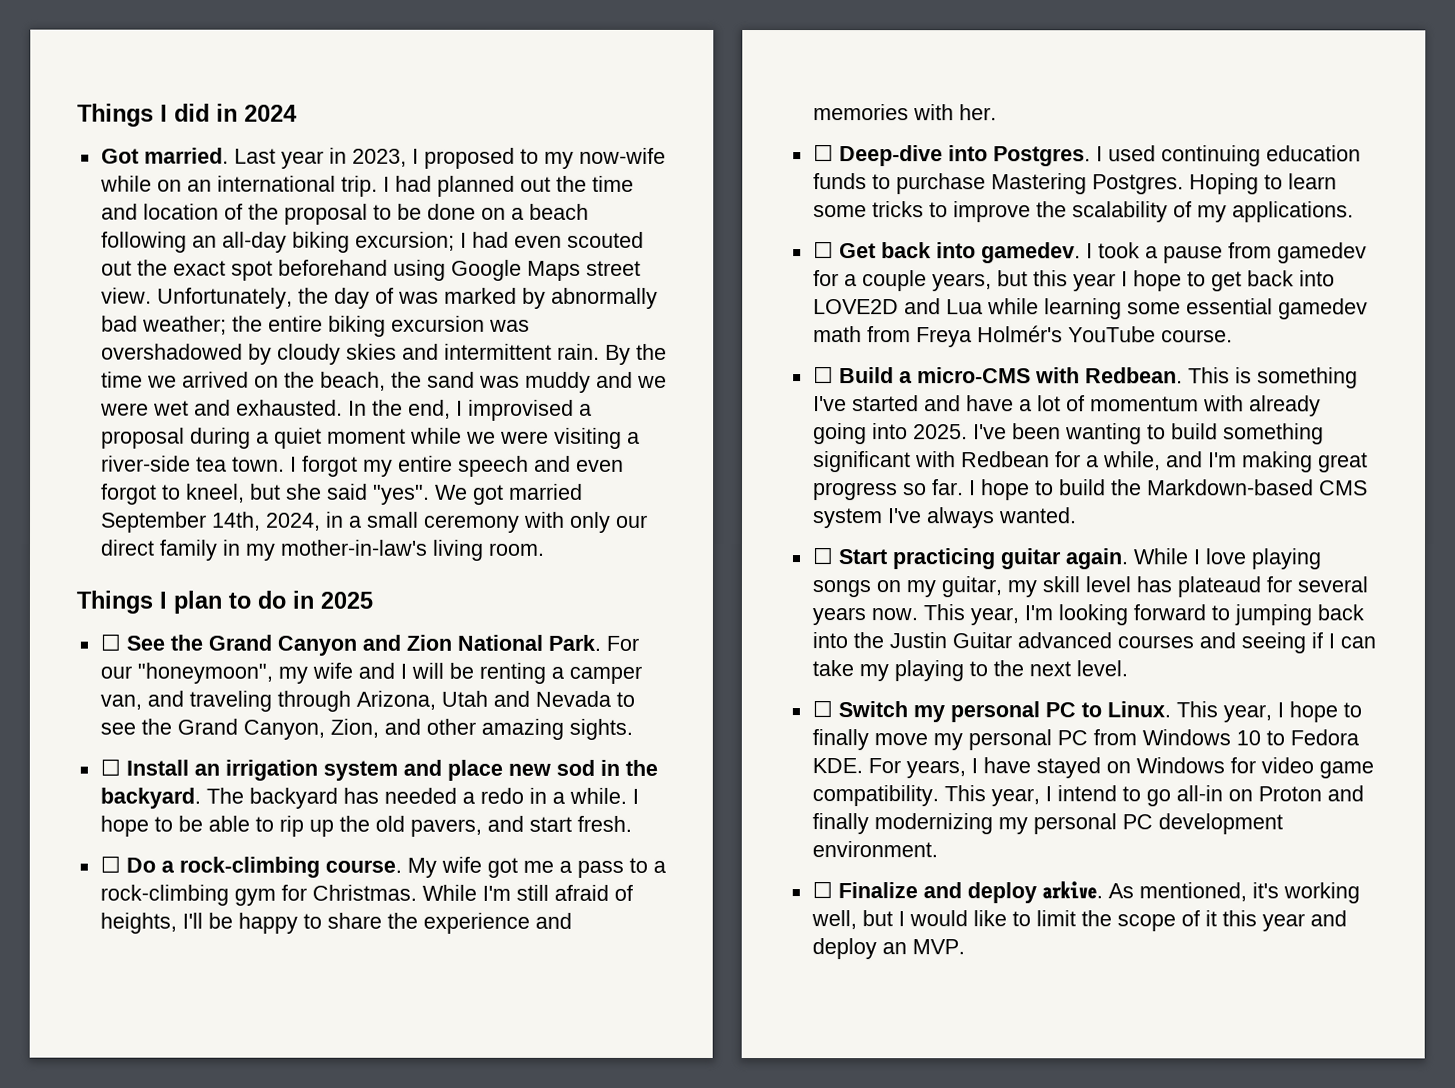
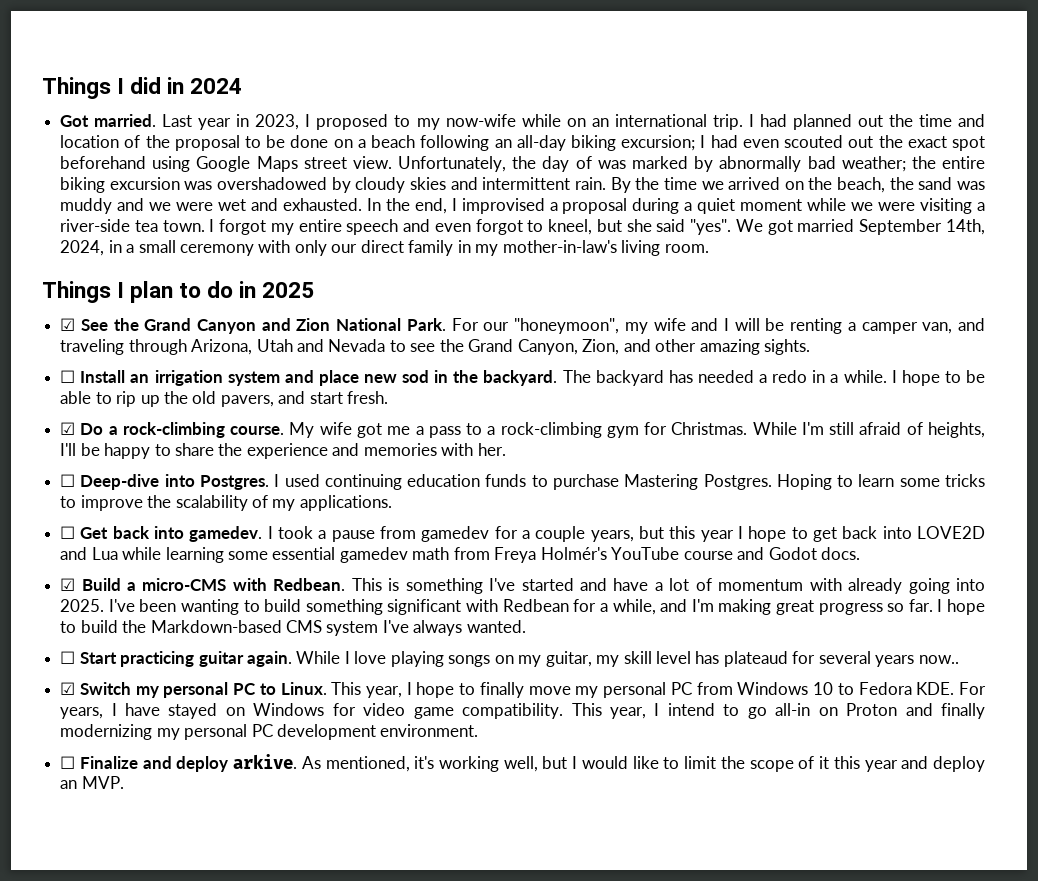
[99,633,121,651] ☐ -> [60,318,76,331] ☑
[99,855,121,873] ☐ -> [60,422,76,435] ☑
[1160,329,1233,343] [812,366,834,384] course. // ☐ -> [683,547,860,560] [60,578,76,591] course and Godot docs. // ☑
[870,604,1364,626] [811,632,1376,654] [811,660,1128,682] [811,700,833,718] now. This year, I'm looking forward to jumping back into the Justin Guitar advanced courses and seeing if I can take my playing to the next level. // ☐ -> [918,655,959,664] [60,682,76,695] now.. // ☑

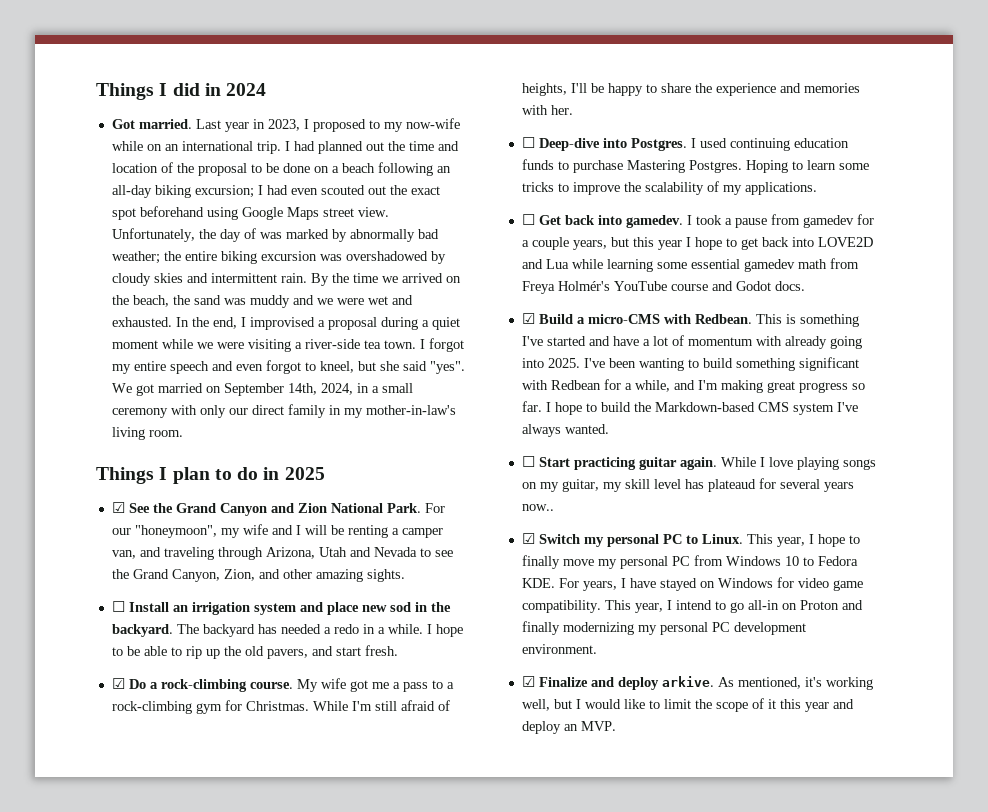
(855, 225) none -> [205,386,221,393] on
[60,756,76,769] ☐ -> [521,676,535,687] ☑

